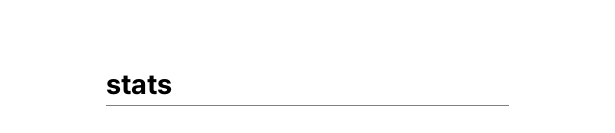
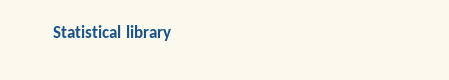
[106,75,172,95] stats -> [53,25,171,41] Statistical library

